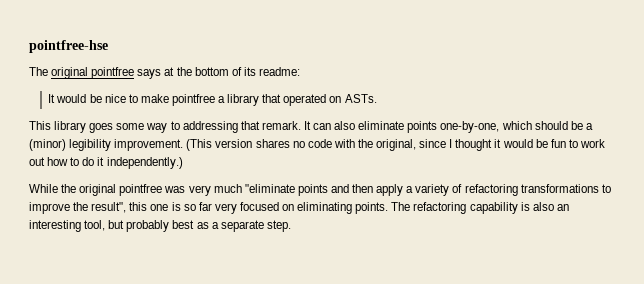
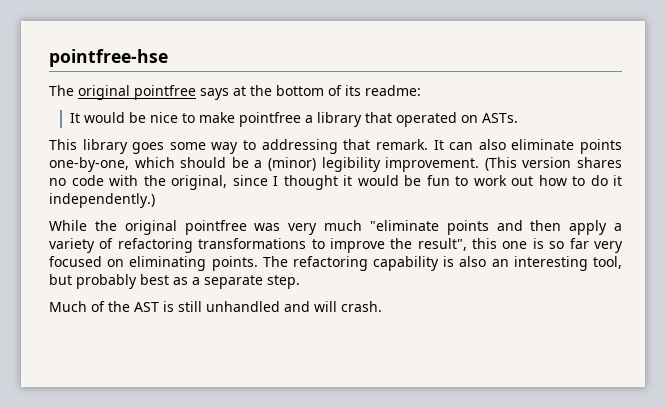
(291, 226) none -> [49,301,382,312] // Much of the AST is still unhandled and will crash.

